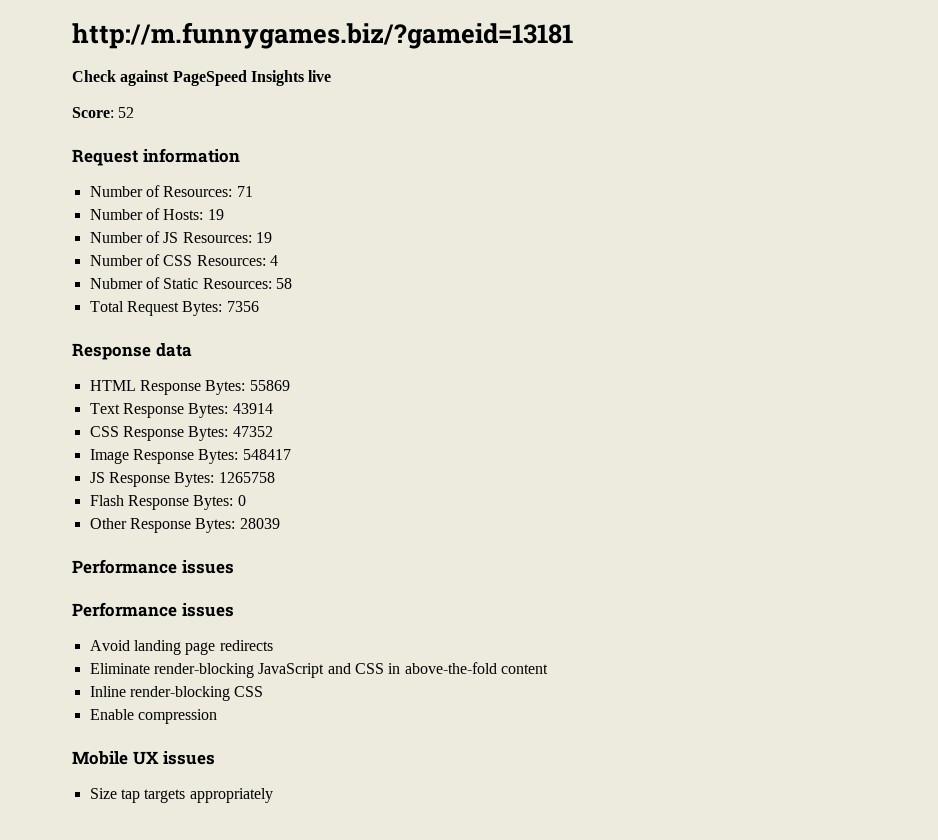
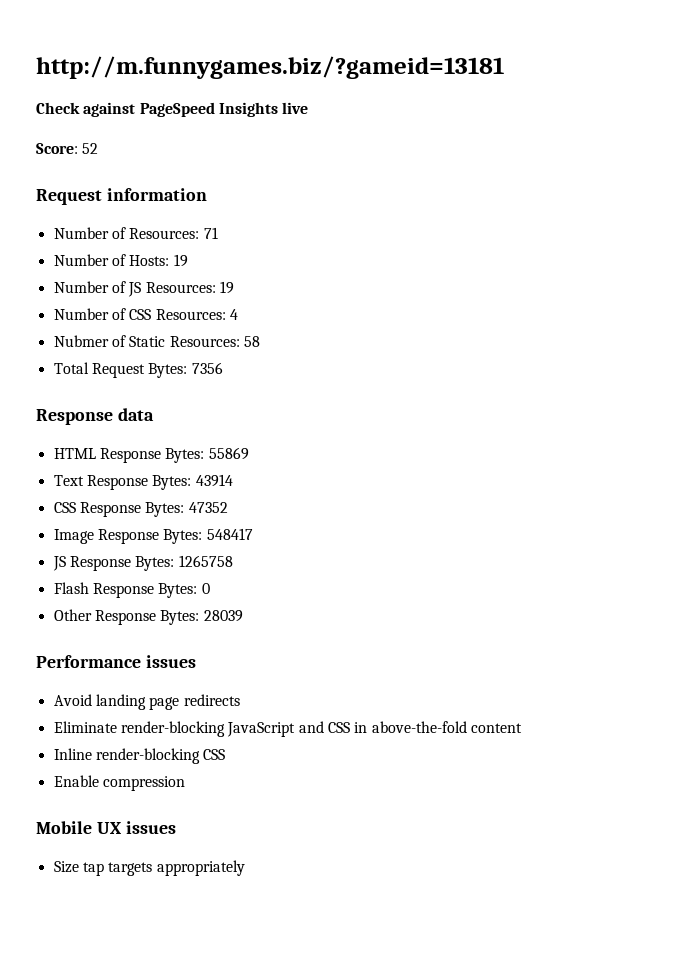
[72,602,234,617] // Performance issues -> (196, 661) none

